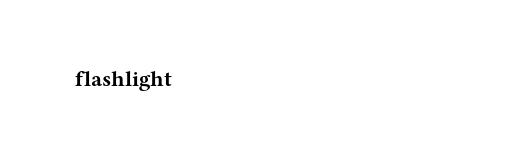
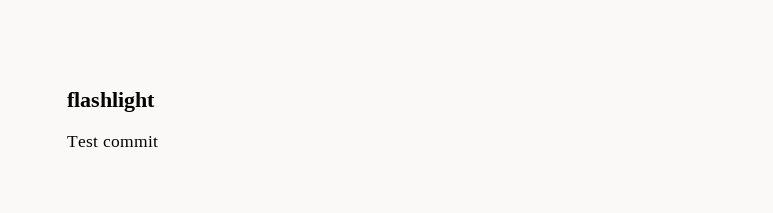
(172, 81) none -> [67,136,158,147] // Test commit

